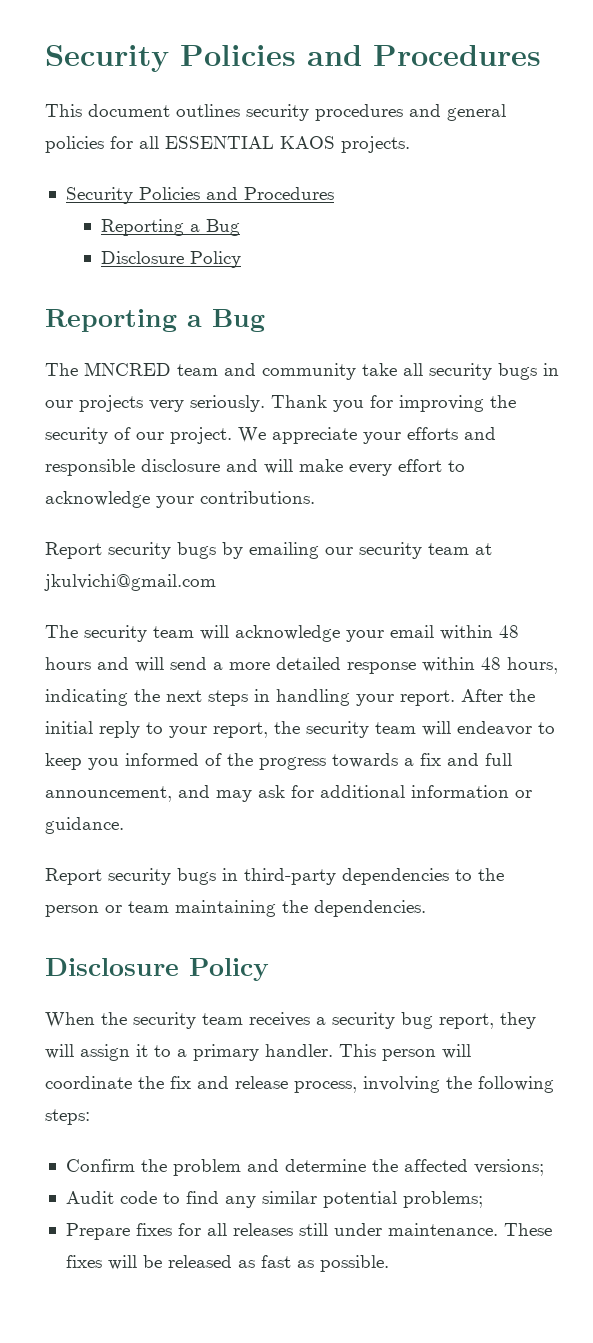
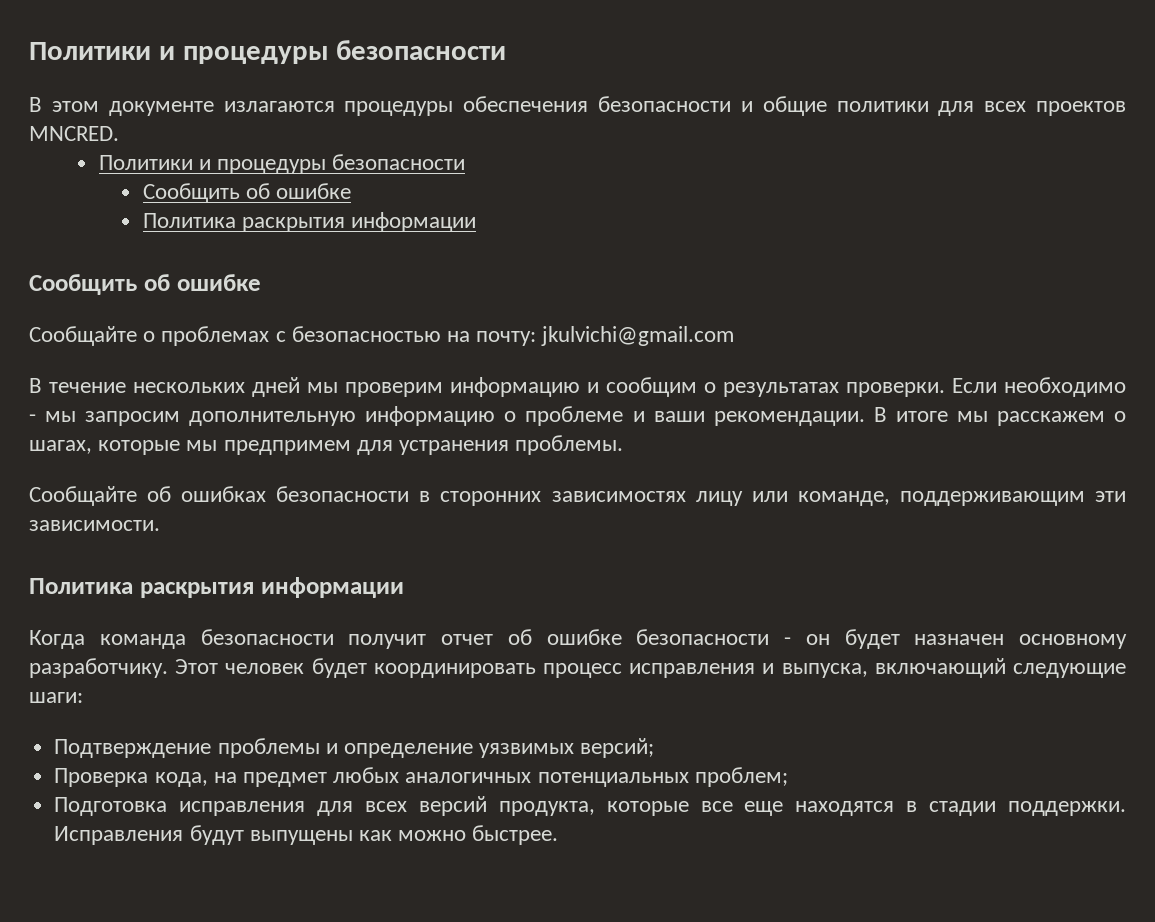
[45,45,541,72] [45,104,506,121] [45,136,410,153] [65,187,334,204] [101,219,241,236] [101,251,242,268] [45,309,265,332] [45,362,559,380] [45,395,516,412] [45,427,496,444] [45,459,465,476] [45,491,315,508] [45,542,492,559] [44,574,216,591] [45,625,519,642] [45,657,558,674] [45,689,535,706] [45,721,555,738] [45,753,512,770] [45,785,532,802] [45,817,124,834] [45,868,504,885] [45,900,426,917] [45,958,269,981] [45,1012,536,1029] [45,1044,471,1061] [45,1076,554,1093] [45,1109,90,1125] [65,1159,544,1176] [65,1191,483,1208] [65,1223,552,1240] [65,1255,389,1272] Security Policies and Procedures // This document outlines security procedures and general policies for all ESSENTIAL KAOS projects. // Security Policies and Procedures // Reporting a Bug // Disclosure Policy // Reporting a Bug // The MNCRED team and community take all security bugs in our projects very seriously. Thank you for improving the security of our project. We appreciate your efforts and responsible disclosure and will make every effort to acknowledge your contributions. // Report security bugs by emailing our security team at jkulvichi@gmail.com // The security team will acknowledge your email within 48 hours and will send a more detailed response within 48 hours, indicating the next steps in handling your report. After the initial reply to your report, the security team will endeavor to keep you informed of the progress towards a fix and full announcement, and may ask for additional information or guidance. // Report security bugs in third-party dependencies to the person or team maintaining the dependencies. // Disclosure Policy // When the security team receives a security bug report, they will assign it to a primary handler. This person will coordinate the fix and release process, involving the following steps: // Confirm the problem and determine the affected versions; // Audit code to find any similar potential problems; // Prepare fixes for all releases still under maintenance. These fixes will be released as fast as possible. -> [29,40,507,64] [29,96,1127,116] [29,126,119,141] [98,154,466,174] [142,183,352,203] [142,212,477,232] [29,274,261,295] [29,326,735,346] [29,377,1126,397] [29,406,1126,426] [29,435,624,455] [29,486,1126,506] [29,520,160,531] [29,577,404,598] [29,629,1127,649] [29,658,1126,678] [29,692,83,703] [54,738,655,758] [54,767,788,787] [54,796,1126,816] [54,825,559,845] Политики и процедуры безопасности // В этом документе излагаются процедуры обеспечения безопасности и общие политики для всех проектов MNCRED. // Политики и процедуры безопасности // Сообщить об ошибке // Политика раскрытия информации // Сообщить об ошибке // Сообщайте о проблемах с безопасностью на почту: jkulvichi@gmail.com // В течение нескольких дней мы проверим информацию и сообщим о результатах проверки. Если необходимо - мы запросим дополнительную информацию о проблеме и ваши рекомендации. В итоге мы расскажем о шагах, которые мы предпримем для устранения проблемы. // Сообщайте об ошибках безопасности в сторонних зависимостях лицу или команде, поддерживающим эти зависимости. // Политика раскрытия информации // Когда команда безопасности получит отчет об ошибке безопасности - он будет назначен основному разработчику. Этот человек будет координировать процесс исправления и выпуска, включающий следующие шаги: // Подтверждение проблемы и определение уязвимых версий; // Проверка кода, на предмет любых аналогичных потенциальных проблем; // Подготовка исправления для всех версий продукта, которые все еще находятся в стадии поддержки. Исправления будут выпущены как можно быстрее.

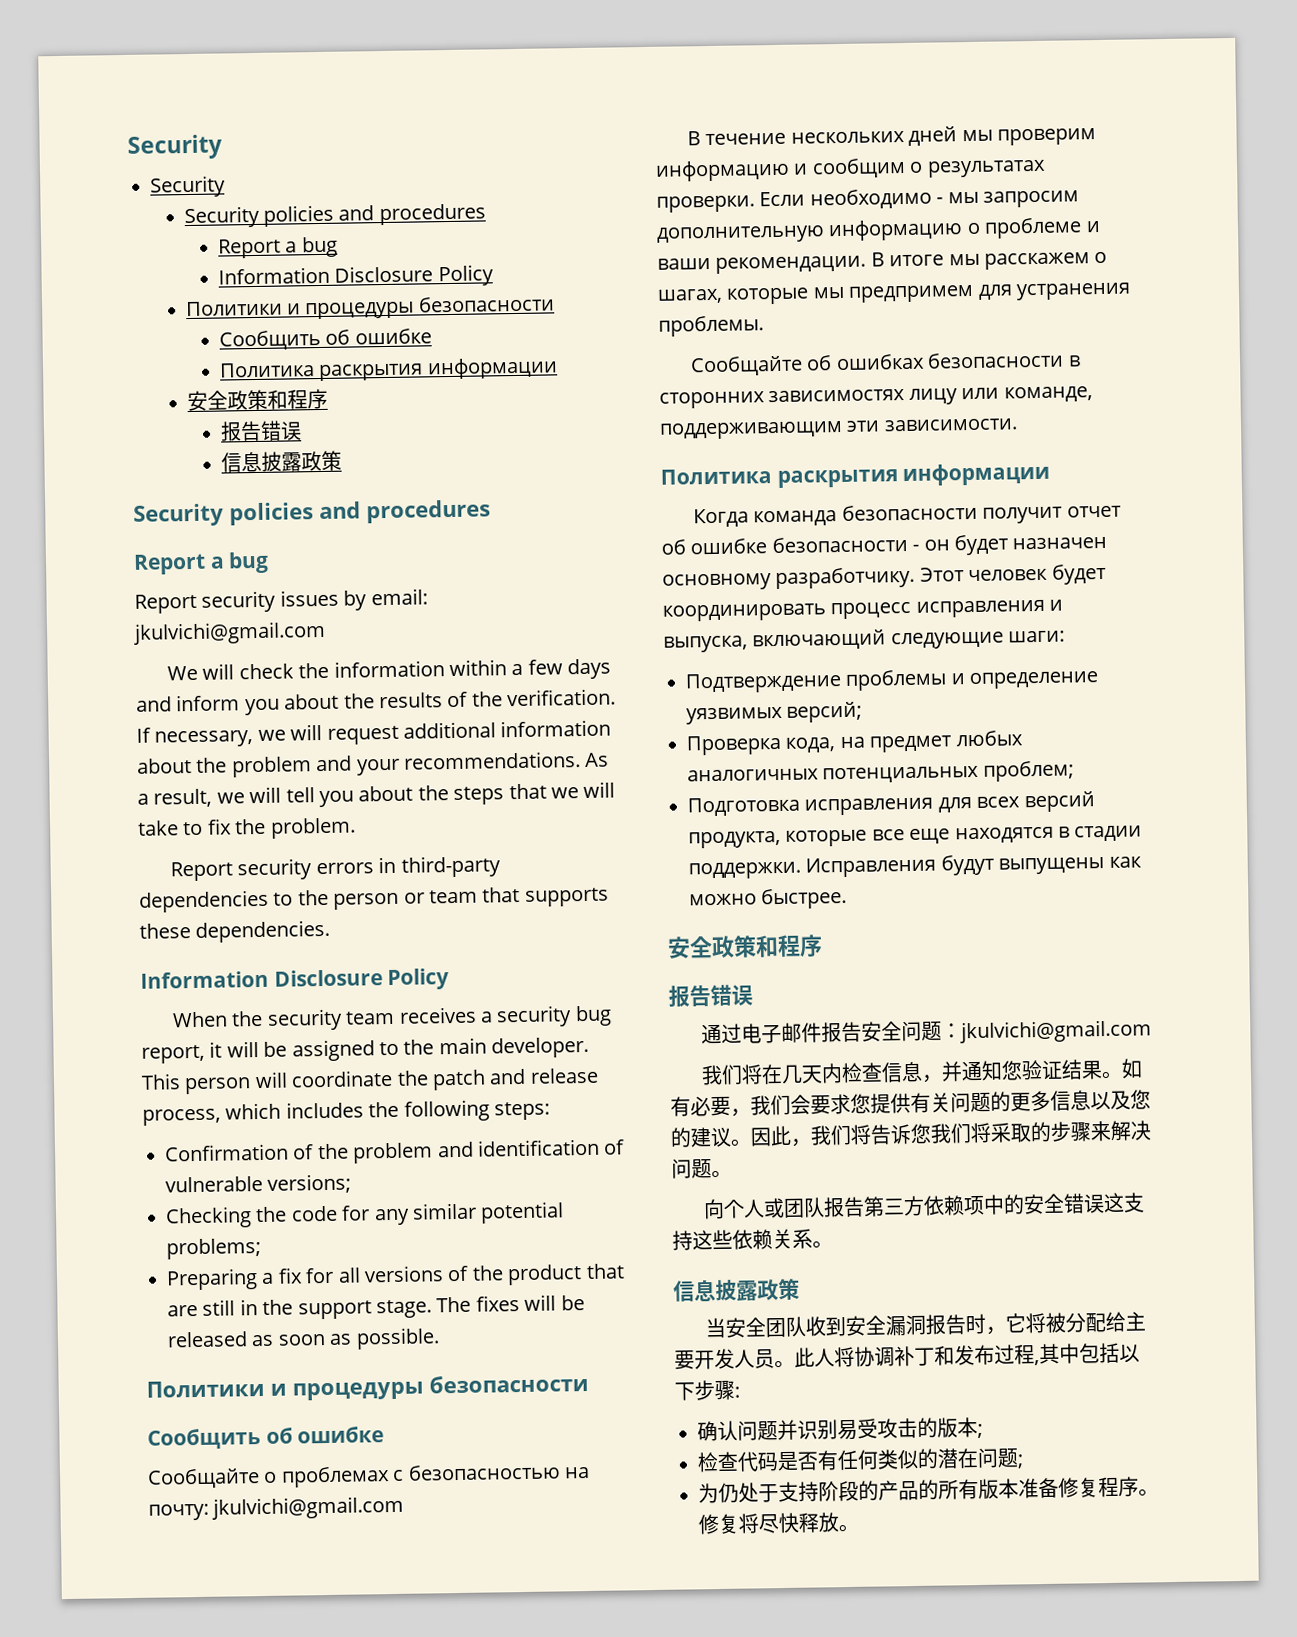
[29,40,507,64] [29,96,1127,116] [29,126,119,141] Политики и процедуры безопасности // В этом документе излагаются процедуры обеспечения безопасности и общие политики для всех проектов MNCRED. -> [127,134,223,160] [150,175,226,198] [183,203,486,229] [218,236,338,259] [218,264,494,287] Security // Security // Security policies and procedures // Report a bug // Information Disclosure Policy
(477, 222) none -> [186,388,328,412] [220,420,303,442] [221,450,343,473] [133,499,491,527] [133,551,270,575] [134,588,428,614] [132,620,326,645] [166,658,612,681] [136,688,617,716] [136,719,612,748] [137,751,610,778] [137,781,616,808] [137,817,356,839] [169,855,501,882] [139,886,609,913] [139,919,331,943] [140,968,450,991] [171,1005,612,1031] [141,1036,590,1064] [141,1067,599,1095] [142,1099,550,1126] [164,1138,626,1164] [165,1173,352,1194] [165,1201,565,1229] [166,1238,261,1260] [166,1263,625,1291] [167,1294,585,1320] [167,1327,440,1350] [146,1373,589,1401] // 安全政策和程序 // 报告错误 // 信息披露政策 // Security policies and procedures // Report a bug // Report security issues by email: jkulvichi@gmail.com // We will check the information within a few days and inform you about the results of the verification. If necessary, we will request additional information about the problem and your recommendations. As a result, we will tell you about the steps that we will take to fix the problem. // Report security errors in third-party dependencies to the person or team that supports these dependencies. // Information Disclosure Policy // When the security team receives a security bug report, it will be assigned to the main developer. This person will coordinate the patch and release process, which includes the following steps: // Confirmation of the problem and identification of vulnerable versions; // Checking the code for any similar potential problems; // Preparing a fix for all versions of the product that are still in the support stage. The fixes will be released as soon as possible. // Политики и процедуры безопасности
(559, 835) none -> [667,934,823,959] [668,984,753,1008] [700,1019,1152,1045] [700,1058,1143,1086] [670,1089,1151,1117] [670,1120,1152,1148] [671,1158,732,1179] [702,1192,1145,1220] [672,1228,833,1251] [673,1278,800,1302] [704,1311,1146,1339] [674,1342,1140,1370] [674,1380,740,1401] [697,1417,983,1442] [697,1447,1024,1473] [698,1476,1159,1504] [698,1512,859,1535] // 安全政策和程序 // 报告错误 // 通过电子邮件报告安全问题：jkulvichi@gmail.com // 我们将在几天内检查信息，并通知您验证结果。如有必要，我们会要求您提供有关问题的更多信息以及您的建议。因此，我们将告诉您我们将采取的步骤来解决问题。 // 向个人或团队报告第三方依赖项中的安全错误这支持这些依赖关系。 // 信息披露政策 // 当安全团队收到安全漏洞报告时，它将被分配给主要开发人员。此人将协调补丁和发布过程,其中包括以下步骤: // 确认问题并识别易受攻击的版本; // 检查代码是否有任何类似的潜在问题; // 为仍处于支持阶段的产品的所有版本准备修复程序。修复将尽快释放。

